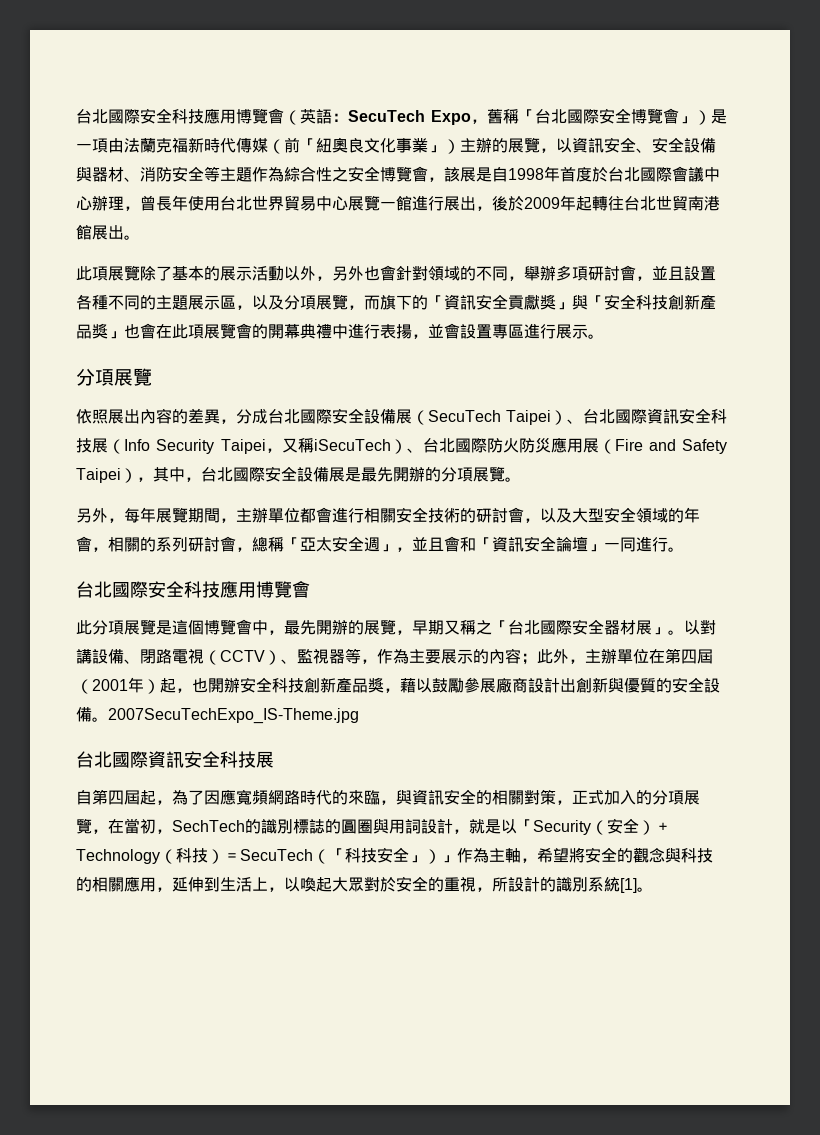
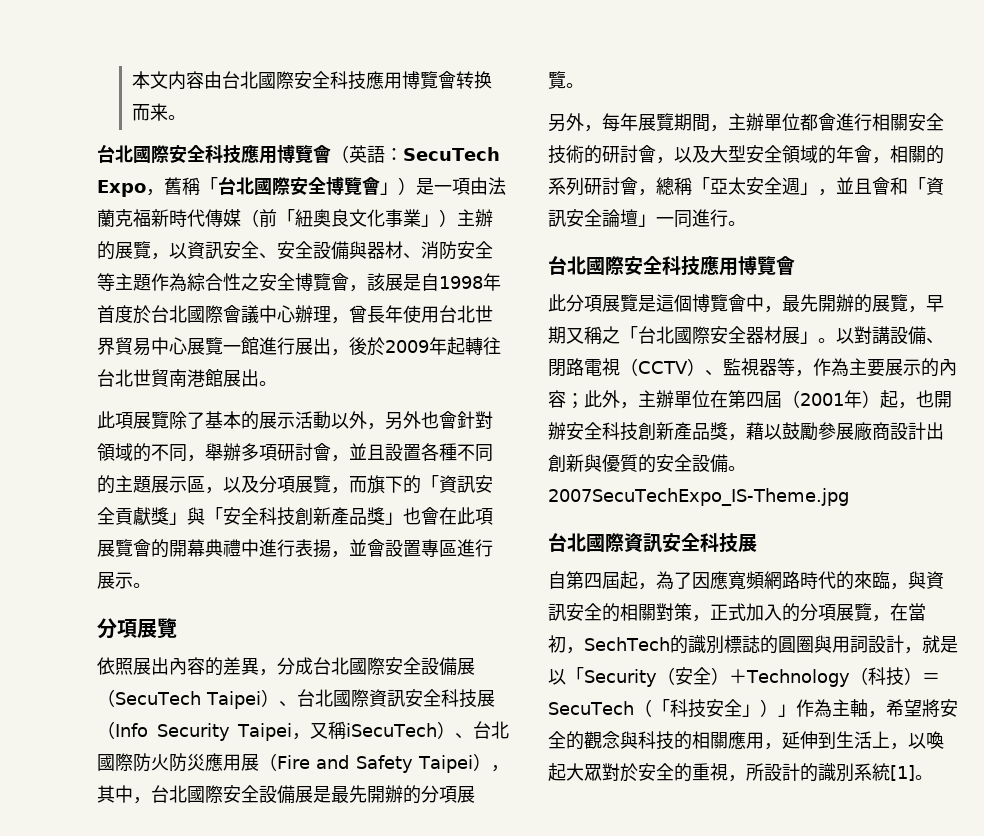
(76, 116) none -> [131,71,492,90] [131,103,186,121] 本文内容由台北國際安全科技應用博覽會转换而来。 //

